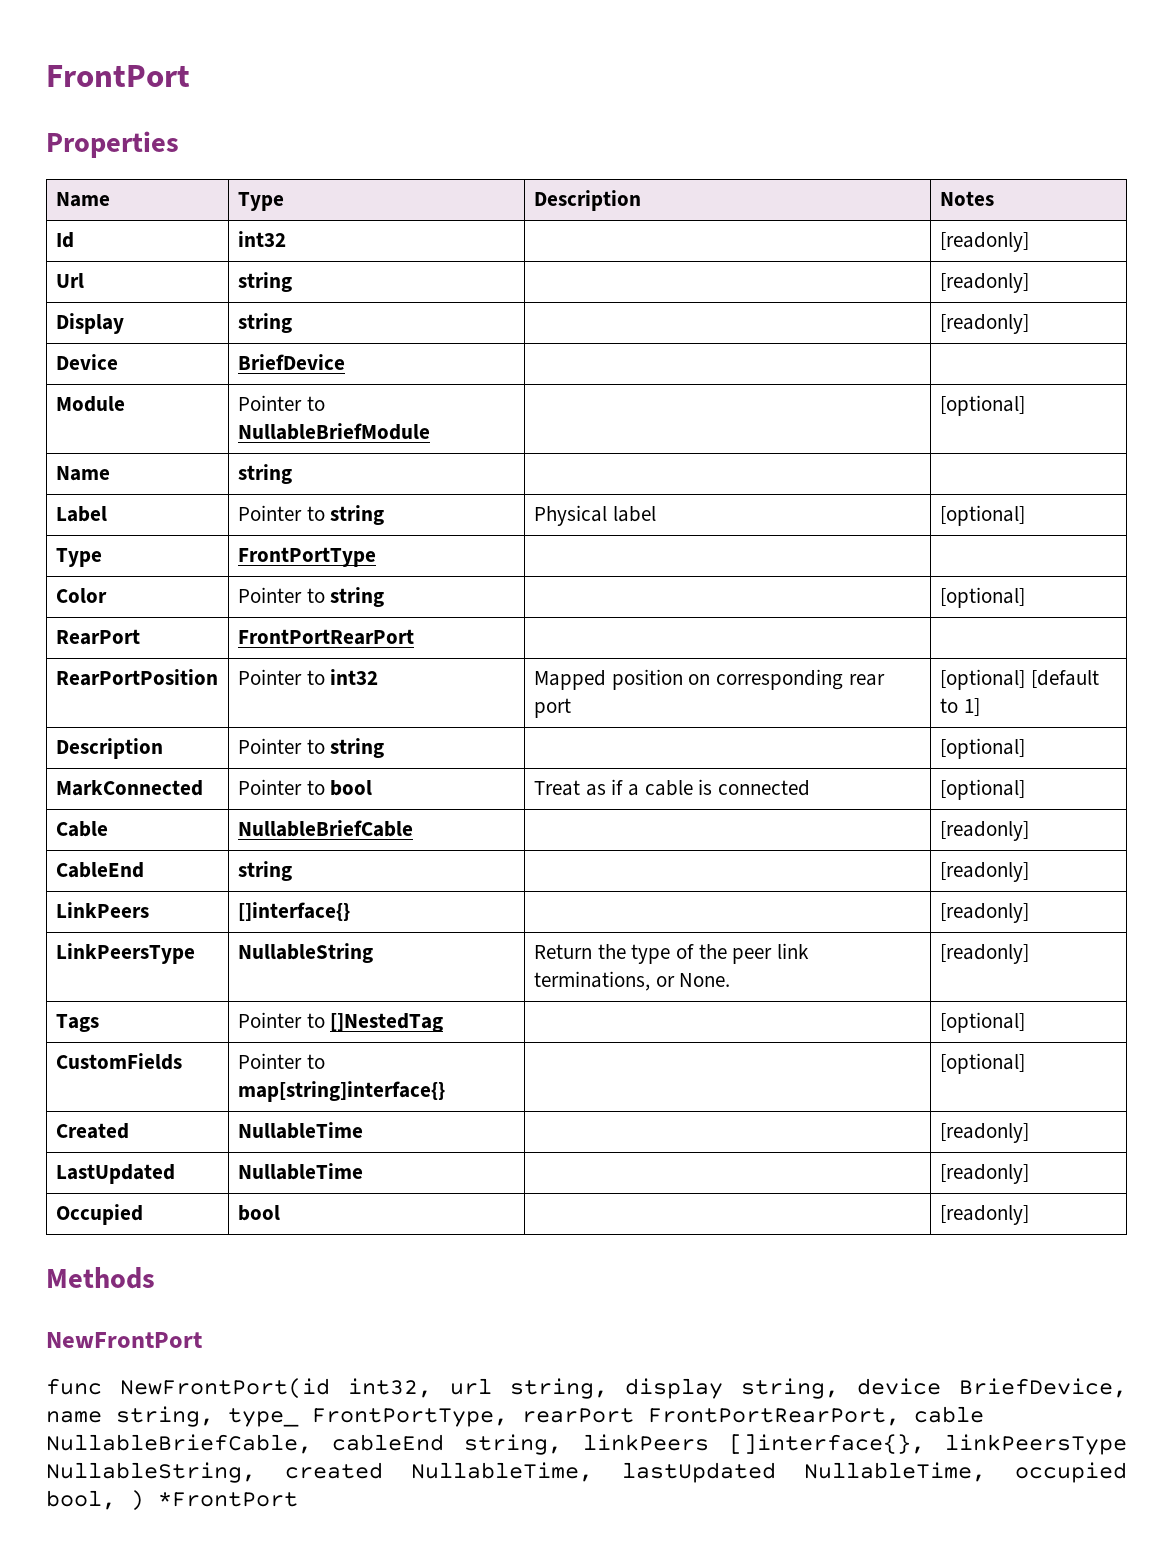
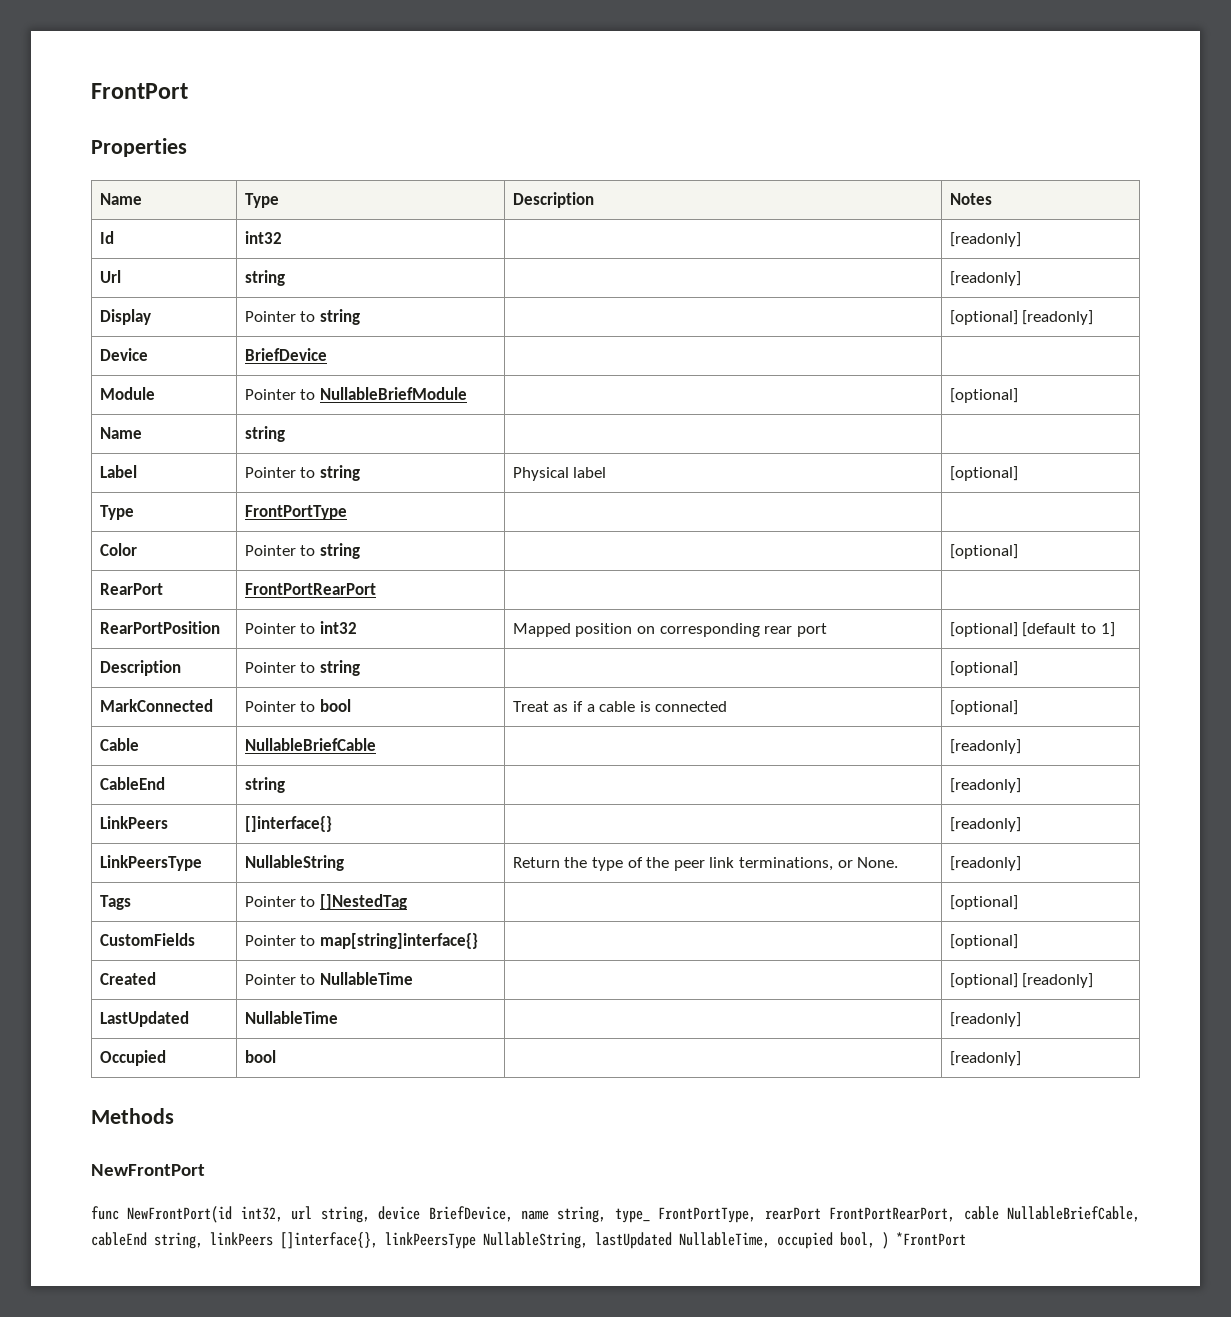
[237,313,292,333] string | | -> [244,309,361,325] [949,310,1018,325] Pointer to string | | [optional]
[237,1122,363,1139] NullableTime | | -> [244,972,414,985] [949,973,1018,988] Pointer to NullableTime | | [optional]
[625,1378,840,1399] display string, -> (370, 1214) none
[284,1462,594,1482] created NullableTime, -> (588, 1240) none

